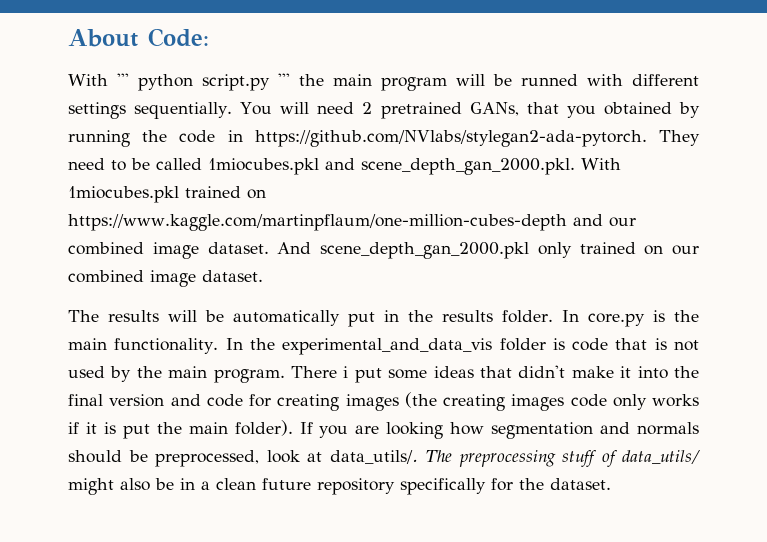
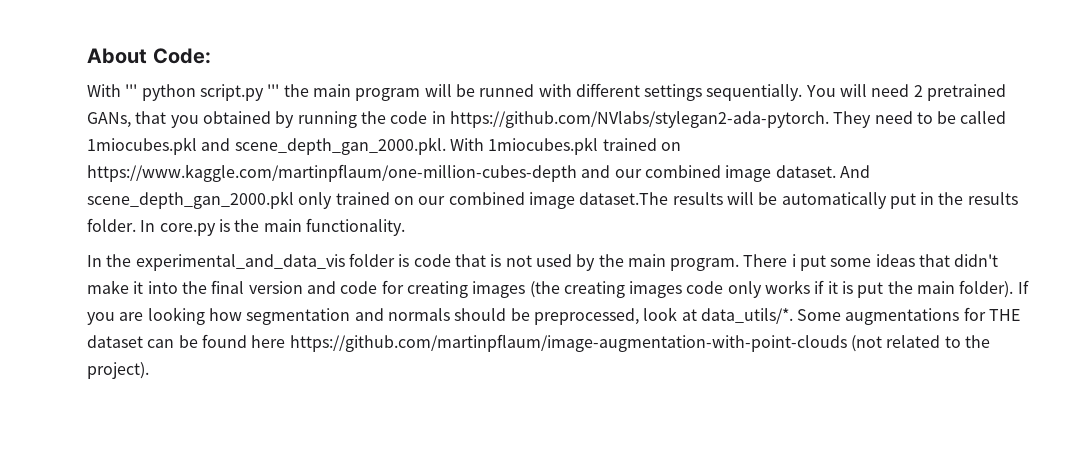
[202,270,263,282] [68,310,99,322] dataset. // The -> [579,192,669,205] dataset.The
(219, 346) none -> (405, 227) //
[329,450,700,467] [68,478,611,495] data_utils/. The preprocessing stuff of data_utils/ might also be in a clean future repository specifically for the dataset. -> [700,307,1021,325] [87,334,990,352] [87,362,149,379] data_utils/*. Some augmentations for THE dataset can be found here https://github.com/martinpflaum/image-augmentation-with-point-clouds (not related to the project).

